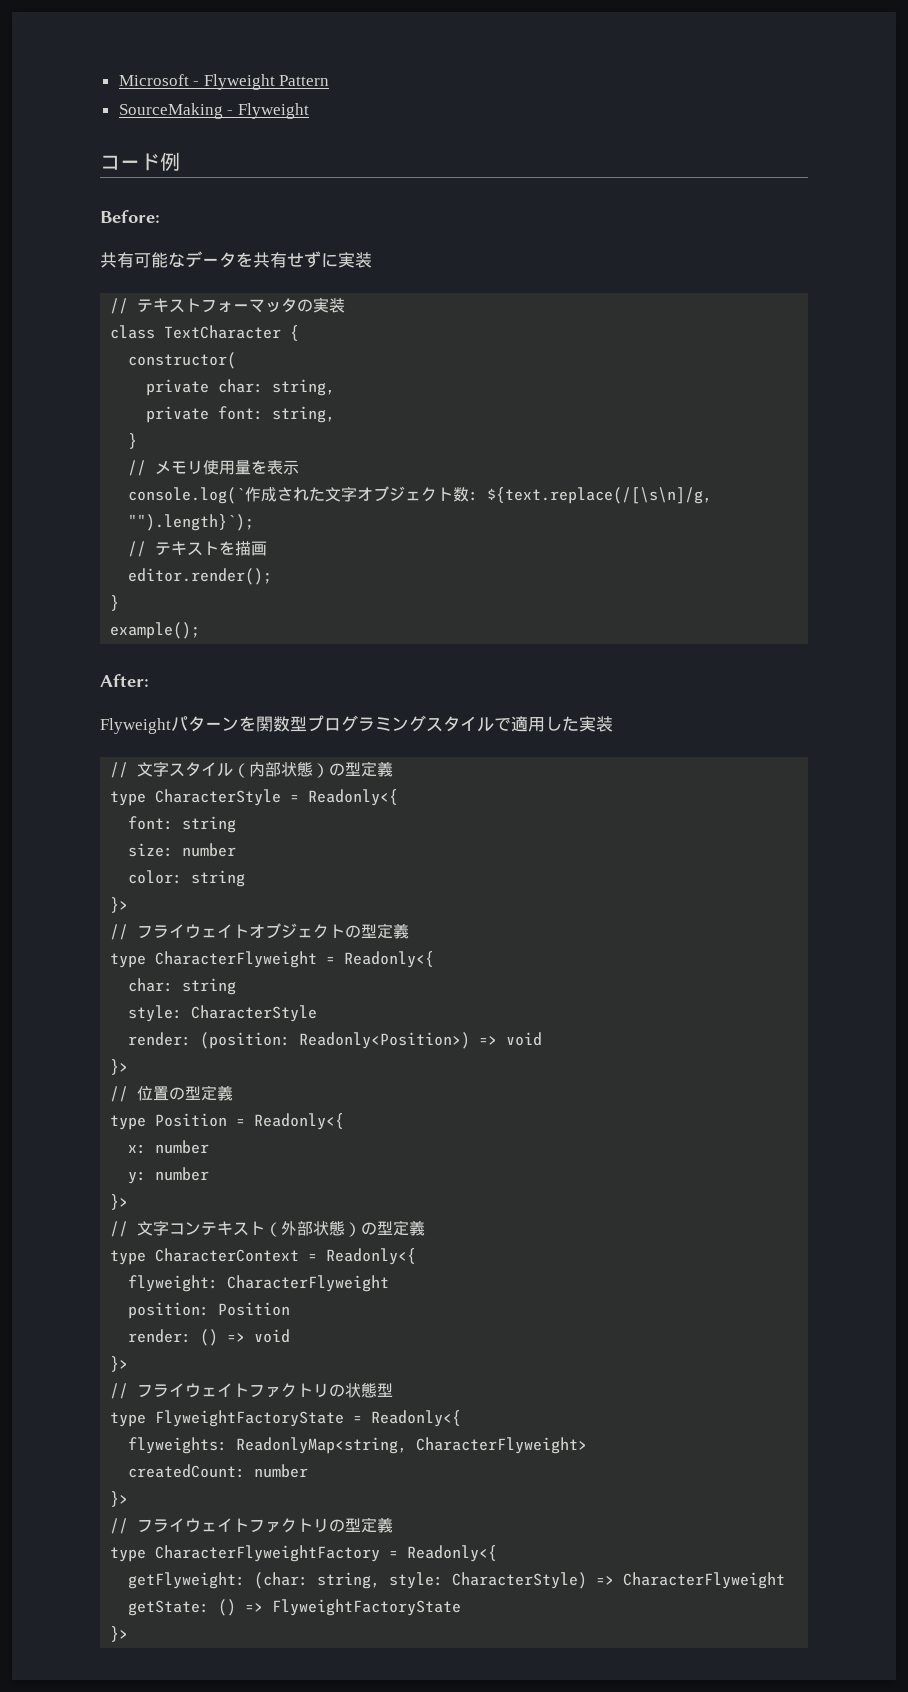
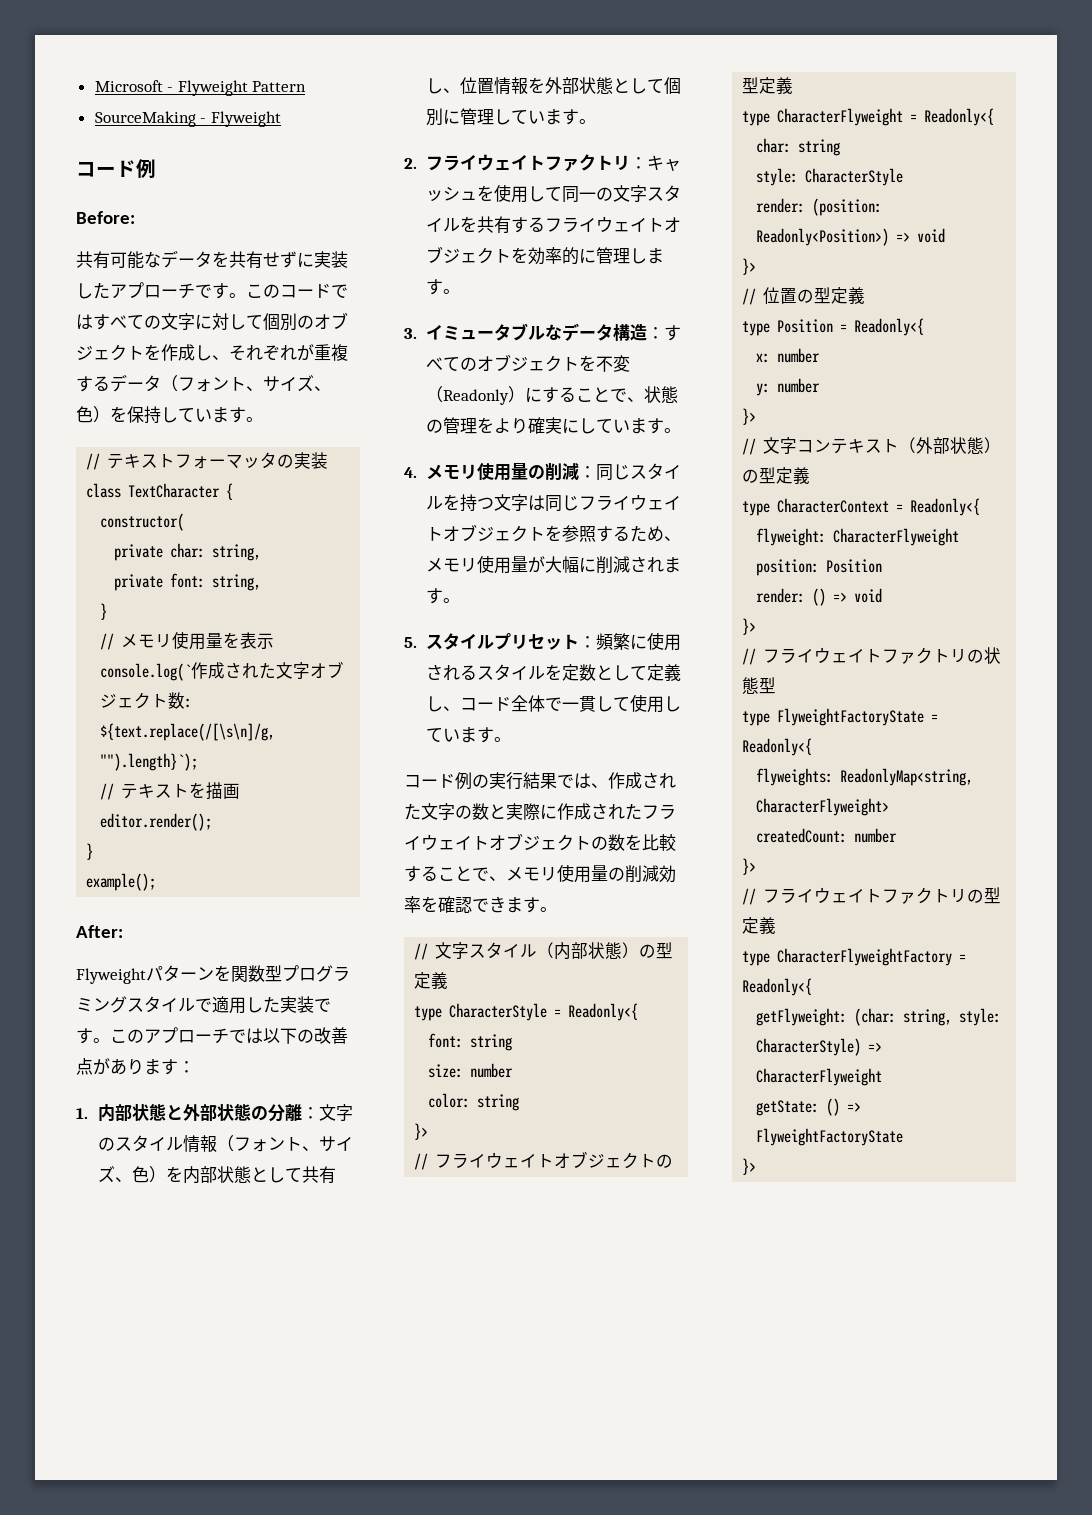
(372, 260) none -> [76,282,348,299] [76,312,348,331] [76,344,348,361] [76,374,331,392] [76,406,263,424] したアプローチです。このコードではすべての文字に対して個別のオブジェクトを作成し、それぞれが重複するデータ（フォント、サイズ、色）を保持しています。
(613, 724) none -> [314,998,331,1012] [76,1027,348,1044] [76,1058,195,1075] [76,1104,353,1122] [97,1135,353,1153] [97,1166,336,1184] [425,77,681,95] [425,108,596,126] [404,154,681,172] [425,184,681,203] [425,216,681,234] [425,246,664,265] [425,279,460,295] [404,323,681,341] [425,354,630,372] [425,386,678,405] [425,417,681,434] [404,463,681,481] [425,494,681,512] [425,524,681,542] [425,555,681,574] [425,588,460,604] [404,632,681,651] [425,664,681,681] [425,694,681,713] [425,727,511,743] [404,772,676,790] [404,803,676,821] [404,833,676,851] [404,864,676,883] [404,896,557,913] です。このアプローチでは以下の改善点があります： // 1.内部状態と外部状態の分離：文字のスタイル情報（フォント、サイズ、色）を内部状態として共有し、位置情報を外部状態として個別に管理しています。 // 2.フライウェイトファクトリ：キャッシュを使用して同一の文字スタイルを共有するフライウェイトオブジェクトを効率的に管理します。 // 3.イミュータブルなデータ構造：すべてのオブジェクトを不変（Readonly）にすることで、状態の管理をより確実にしています。 // 4.メモリ使用量の削減：同じスタイルを持つ文字は同じフライウェイトオブジェクトを参照するため、メモリ使用量が大幅に削減されます。 // 5.スタイルプリセット：頻繁に使用されるスタイルを定数として定義し、コード全体で一貫して使用しています。 // コード例の実行結果では、作成された文字の数と実際に作成されたフライウェイトオブジェクトの数を比較することで、メモリ使用量の削減効率を確認できます。

